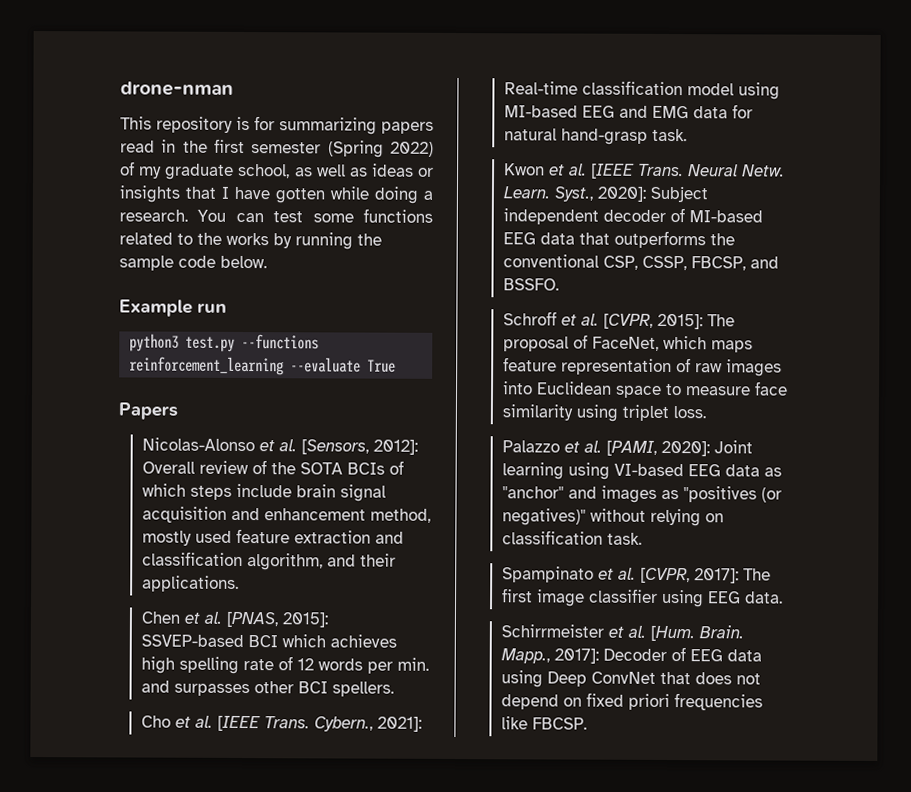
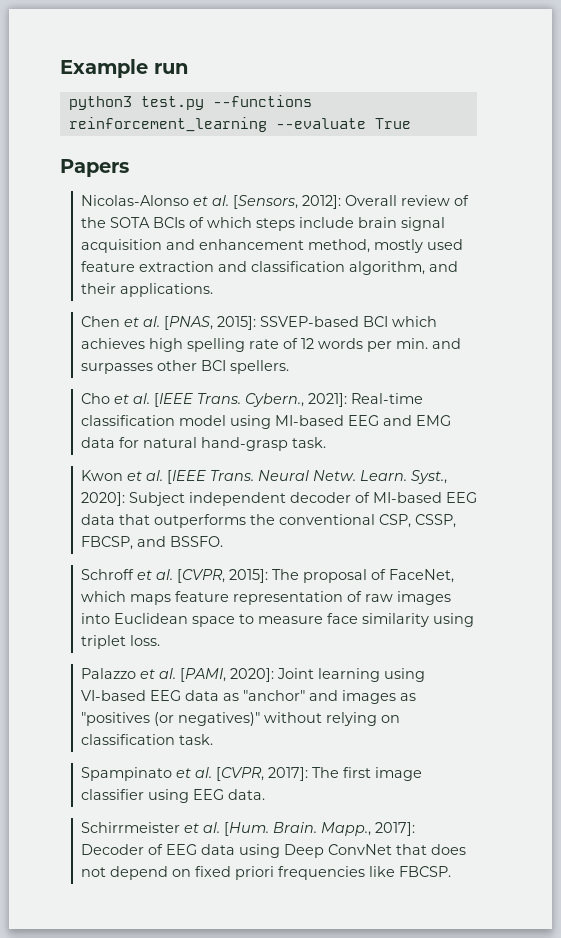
[120,81,234,96] [120,116,434,135] [120,138,434,158] [120,161,434,180] [119,185,433,204] [119,208,433,223] [119,232,382,250] [119,255,267,271] drone-nman // This repository is for summarizing papers read in the first semester (Spring 2022) of my graduate school, as well as ideas or insights that I have gotten while doing a research. You can test some functions related to the works by running the sample code below. // -> (60, 68) none

